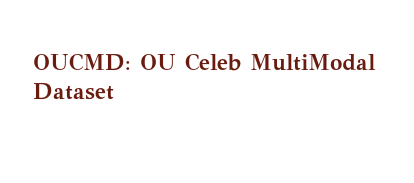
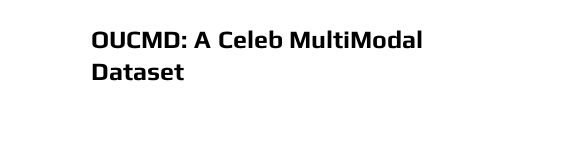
[140,54,176,70] OU -> [193,31,211,48] A

